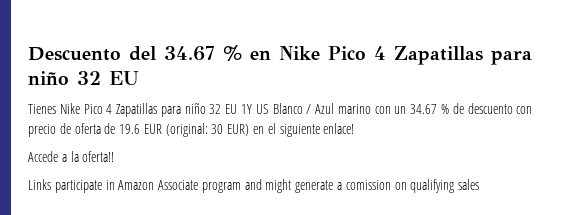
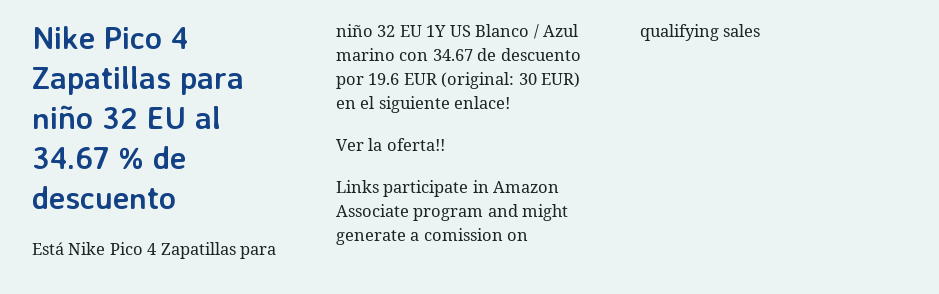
[28,44,532,65] [28,71,139,85] [28,104,56,114] Descuento del 34.67 % en Nike Pico 4 Zapatillas para niño 32 EU // Tienes -> [32,26,188,49] [32,66,244,95] [32,105,221,129] [32,146,186,169] [32,186,176,209] [32,242,64,255] Nike Pico 4 Zapatillas para niño 32 EU al 34.67 % de descuento // Está
[394,103,533,114] [28,123,116,137] un 34.67 % de descuento con precio de oferta de -> [432,48,581,61] [336,76,364,89] 34.67 de descuento por
[28,151,67,162] Accede a -> [336,139,364,151] Ver

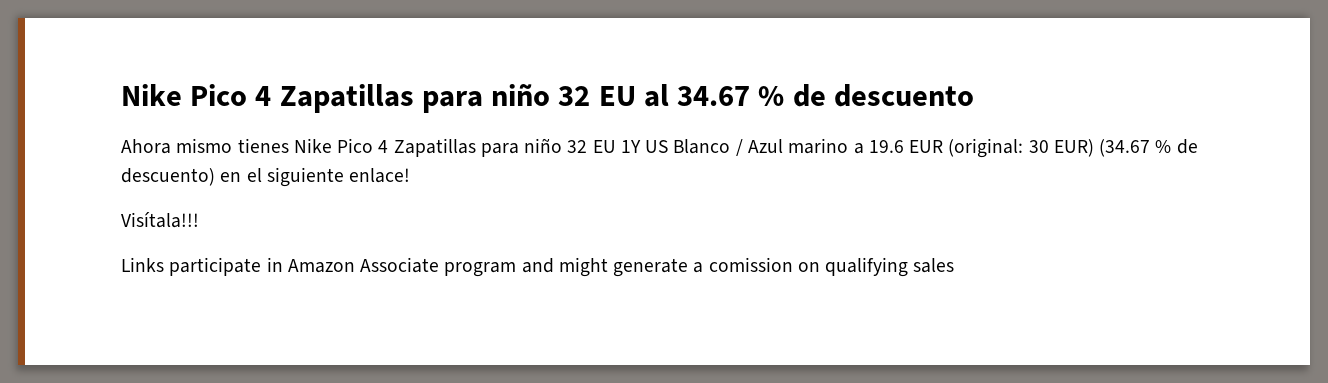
[32,242,64,255] Está -> [121,138,289,154] Ahora mismo tienes
[399,48,581,61] [336,76,364,89] con 34.67 de descuento por -> [853,143,864,154] a
(581, 80) none -> [1099,139,1198,157] [121,168,215,186] (34.67 % de descuento)
[336,138,445,151] Ver la oferta!! -> [121,212,199,228] Visítala!!!

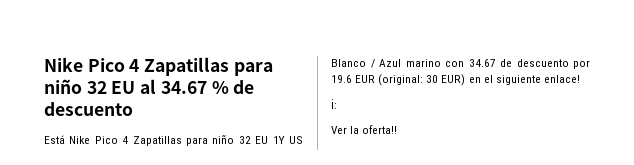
[121,138,289,154] Ahora mismo tienes -> [44,135,65,144] Está
[853,143,864,154] a -> [445,59,590,69] con 34.67 de descuento por
[1099,139,1198,157] [121,168,215,186] (34.67 % de descuento) -> (466, 80) none
[121,212,199,228] [121,257,955,277] Visítala!!! // Links participate in Amazon Associate program and might generate a comission on qualifying sales -> [331,99,337,109] [331,125,398,134] ℹ: // Ver la oferta!!

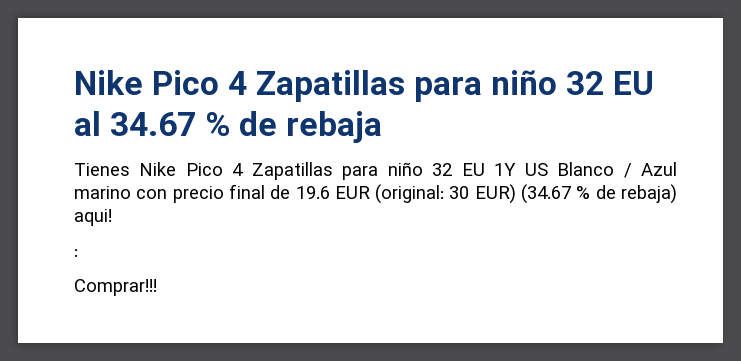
[44,102,133,116] [44,135,65,144] descuento // Está -> [286,111,383,143] [74,163,130,176] rebaja // Tienes
[468,59,590,69] 34.67 de descuento por -> [172,184,291,203] precio final de
[468,75,580,85] [331,99,337,109] [331,125,398,134] en el siguiente enlace! // ℹ: // Ver la oferta!! -> [521,184,677,204] [74,209,112,226] [74,249,78,257] [74,279,157,296] (34.67 % de rebaja) aqui! // : // Comprar!!!

